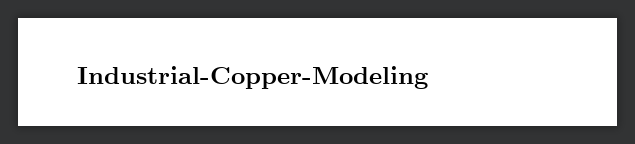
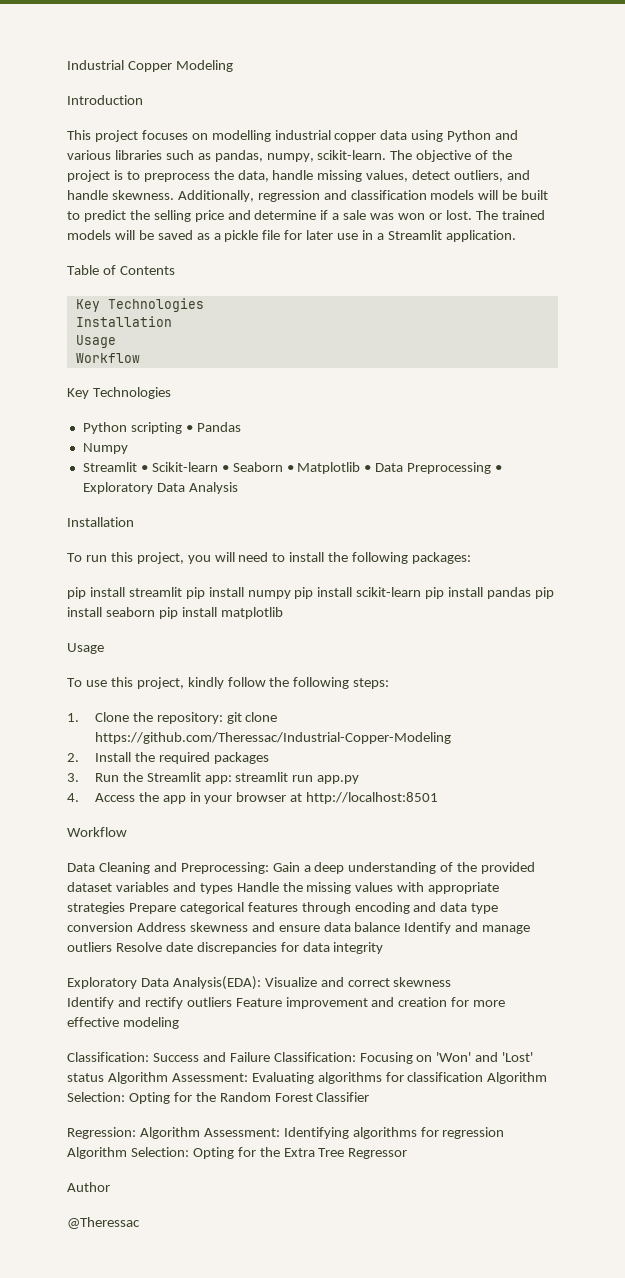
[77,66,428,89] Industrial-Copper-Modeling -> [67,60,233,72] [67,95,143,105] [67,130,519,142] [67,150,513,162] [67,170,531,182] [67,190,549,202] [67,210,545,222] [67,230,516,242] [67,265,175,275] [75,298,204,312] [75,316,172,327] [75,335,116,348] [75,353,140,363] [67,387,171,399] [82,422,241,434] [82,443,128,454] [82,462,503,474] [82,482,238,494] [67,517,134,527] [67,552,472,564] [67,587,554,599] [67,607,283,619] [67,643,104,654] [67,677,390,689] [67,712,278,724] [94,732,451,744] [67,752,269,764] [67,772,360,784] [67,792,439,804] [67,827,127,837] [67,862,536,874] [67,882,500,894] [67,902,499,914] [67,922,531,934] [67,942,384,954] [67,976,452,990] [67,997,506,1009] [67,1017,179,1029] [67,1052,534,1064] [67,1072,548,1084] [67,1092,370,1104] [67,1127,505,1139] [67,1147,408,1159] [67,1182,110,1192] [67,1217,140,1229] Industrial Copper Modeling // Introduction // This project focuses on modelling industrial copper data using Python and various libraries such as pandas, numpy, scikit-learn. The objective of the project is to preprocess the data, handle missing values, detect outliers, and handle skewness. Additionally, regression and classification models will be built to predict the selling price and determine if a sale was won or lost. The trained models will be saved as a pickle file for later use in a Streamlit application. // Table of Contents // Key Technologies // Installation // Usage // Workflow // Key Technologies // Python scripting • Pandas // Numpy // Streamlit • Scikit-learn • Seaborn • Matplotlib • Data Preprocessing • Exploratory Data Analysis // Installation // To run this project, you will need to install the following packages: // pip install streamlit pip install numpy pip install scikit-learn pip install pandas pip install seaborn pip install matplotlib // Usage // To use this project, kindly follow the following steps: // 1. Clone the repository: git clone https://github.com/Theressac/Industrial-Copper-Modeling // 2. Install the required packages // 3. Run the Streamlit app: streamlit run app.py // 4. Access the app in your browser at http://localhost:8501 // Workflow // Data Cleaning and Preprocessing: Gain a deep understanding of the provided dataset variables and types Handle the missing values with appropriate strategies Prepare categorical features through encoding and data type conversion Address skewness and ensure data balance Identify and manage outliers Resolve date discrepancies for data integrity // Exploratory Data Analysis(EDA): Visualize and correct skewness // Identify and rectify outliers Feature improvement and creation for more effective modeling // Classification: Success and Failure Classification: Focusing on 'Won' and 'Lost' status Algorithm Assessment: Evaluating algorithms for classification Algorithm Selection: Opting for the Random Forest Classifier // Regression: Algorithm Assessment: Identifying algorithms for regression Algorithm Selection: Opting for the Extra Tree Regressor // Author // @Theressac

